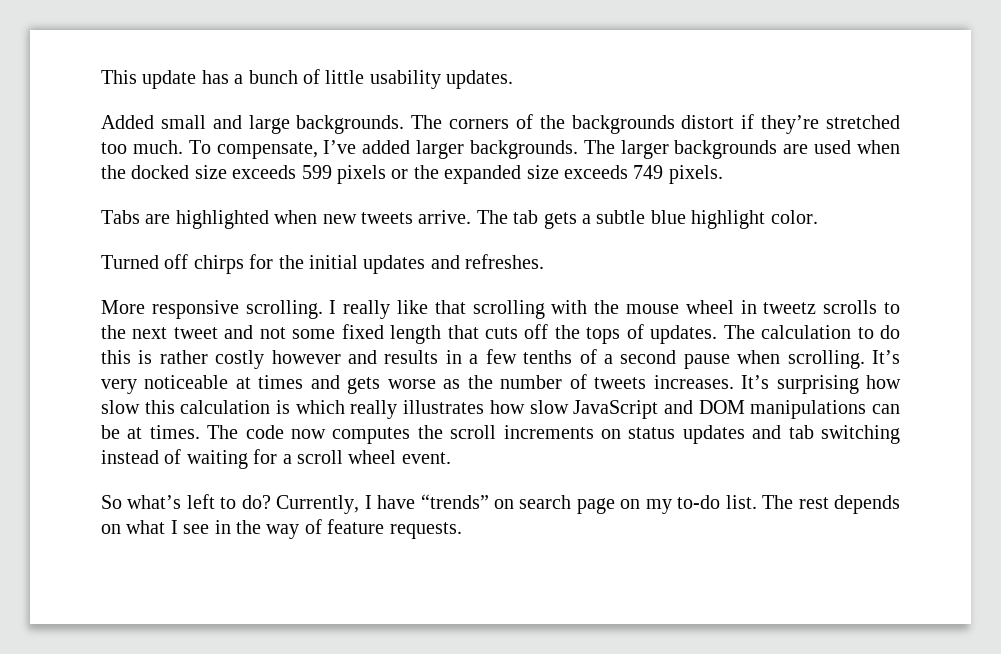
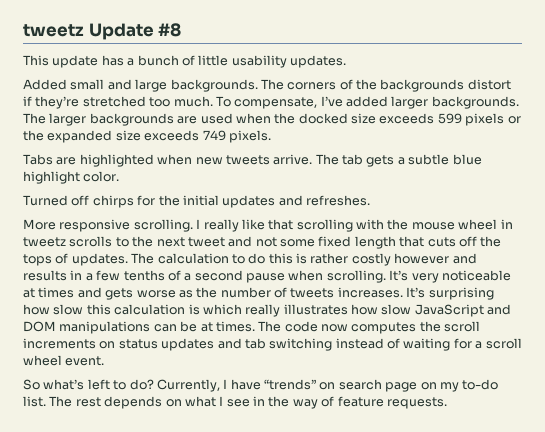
(101, 77) none -> [23,23,182,40] tweetz Update #8 //

